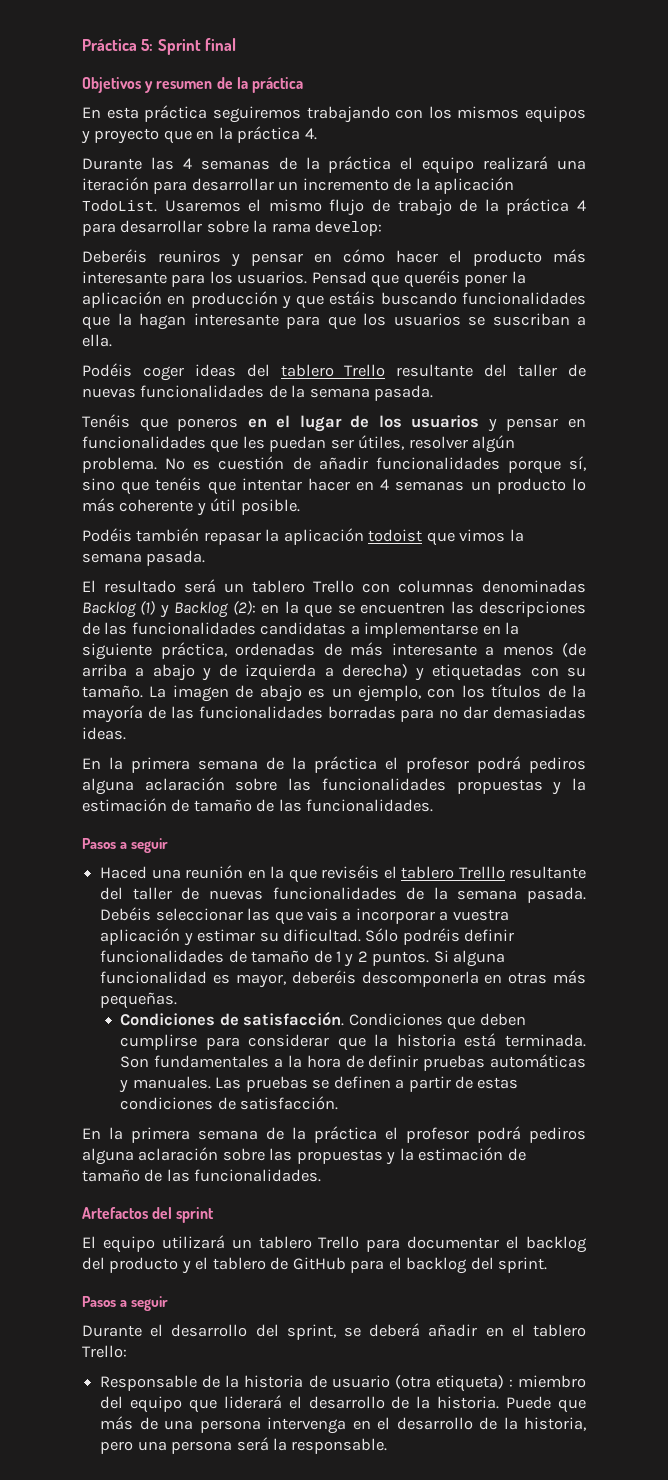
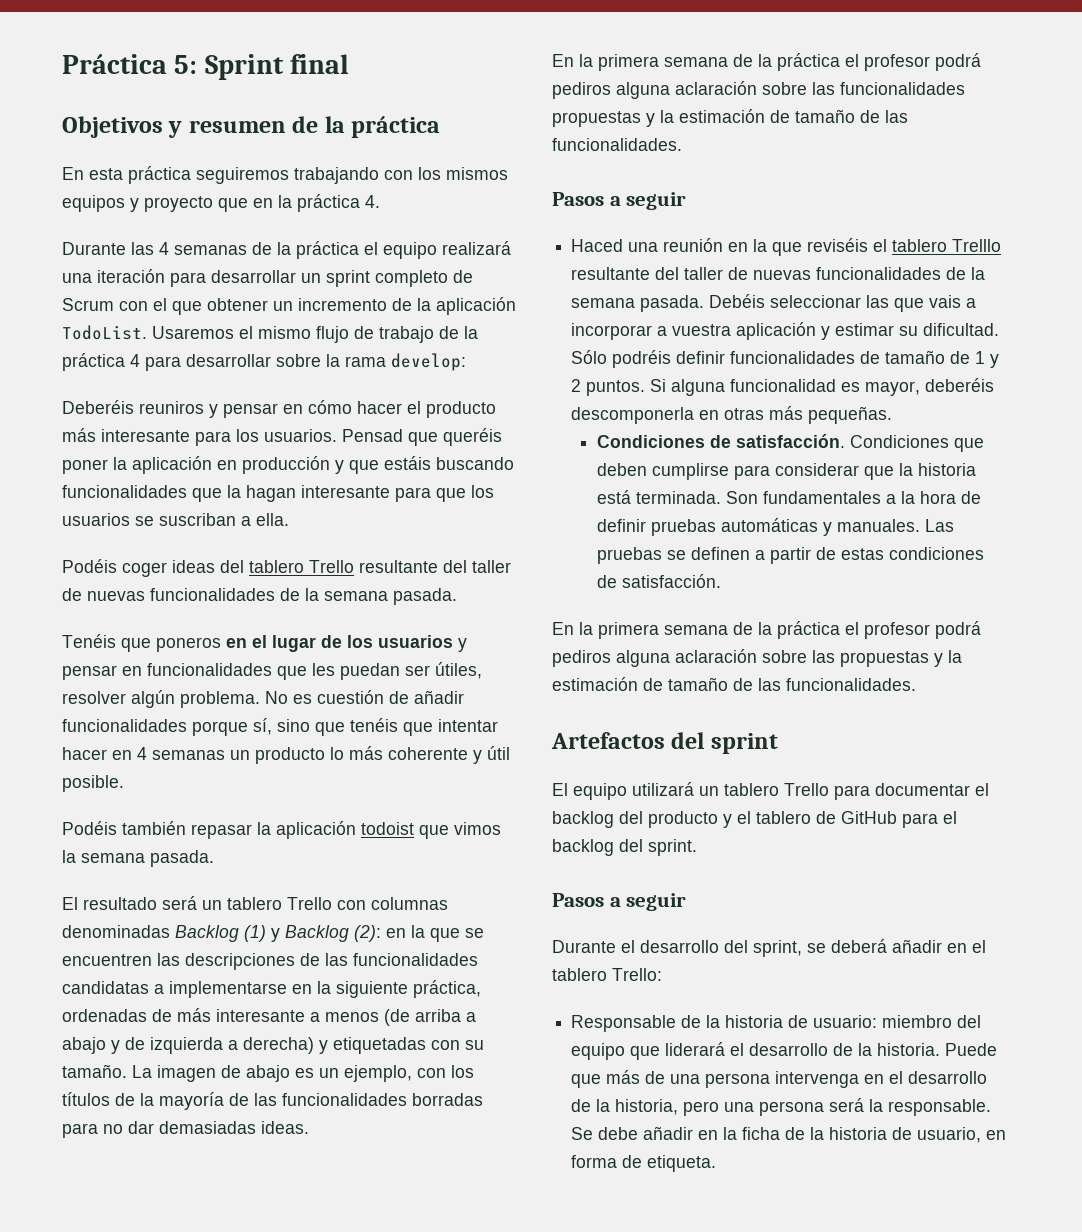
(299, 186) none -> [326,270,473,287] [62,298,293,315] sprint completo de Scrum con el que obtener un
[331,1375,513,1392] usuario (otra etiqueta) : -> [813,1015,878,1028] usuario:
(388, 1446) none -> [571,1126,1007,1143] [571,1155,717,1172] Se debe añadir en la ficha de la historia de usuario, en forma de etiqueta.

